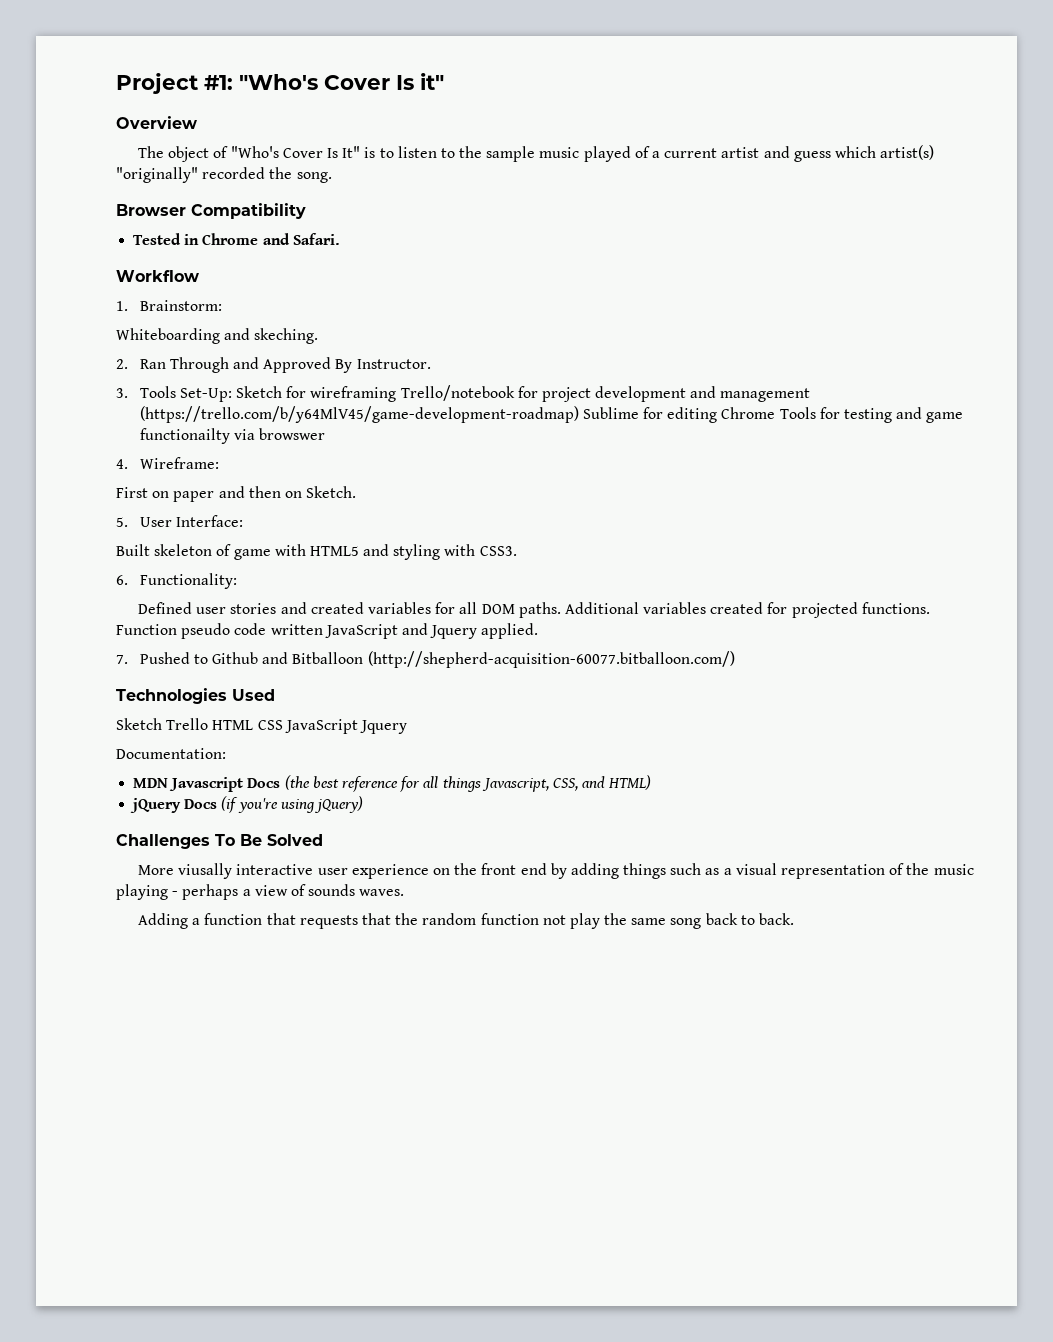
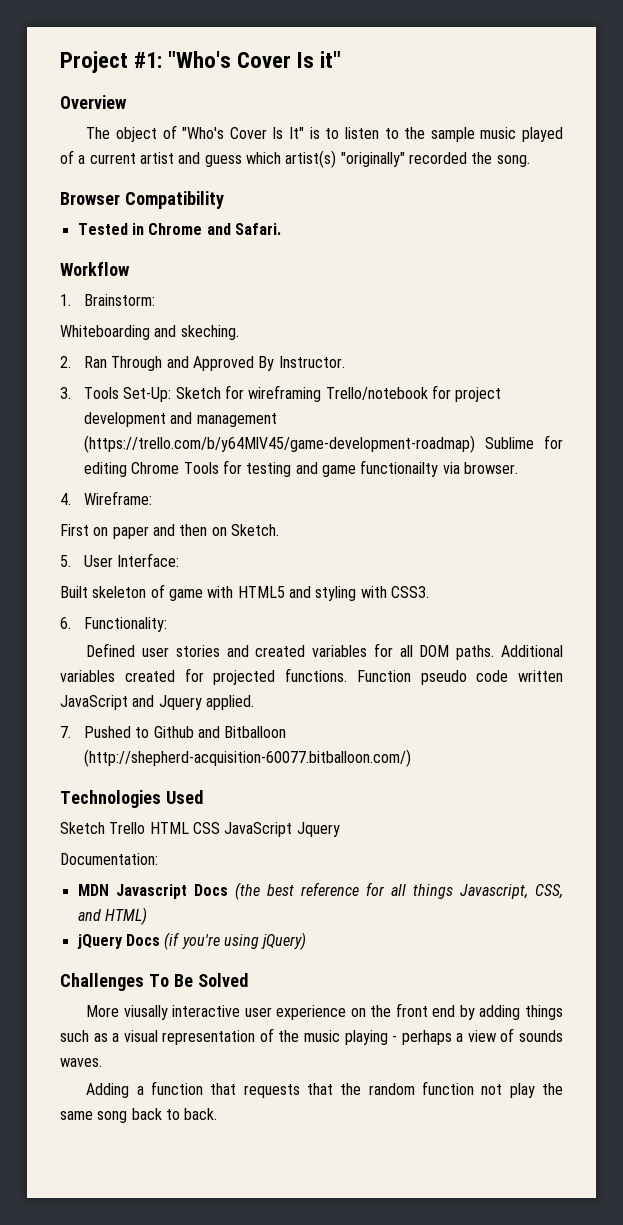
[258,428,325,440] browswer -> [463,462,518,474] browser.

